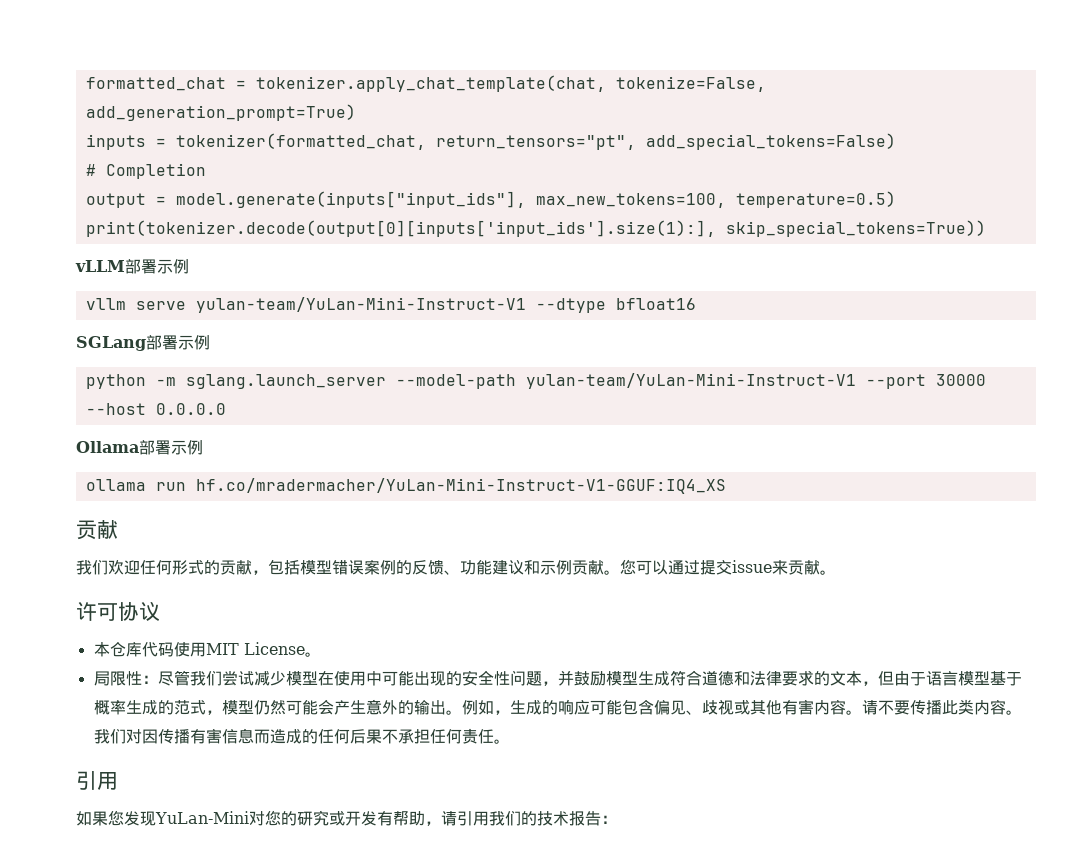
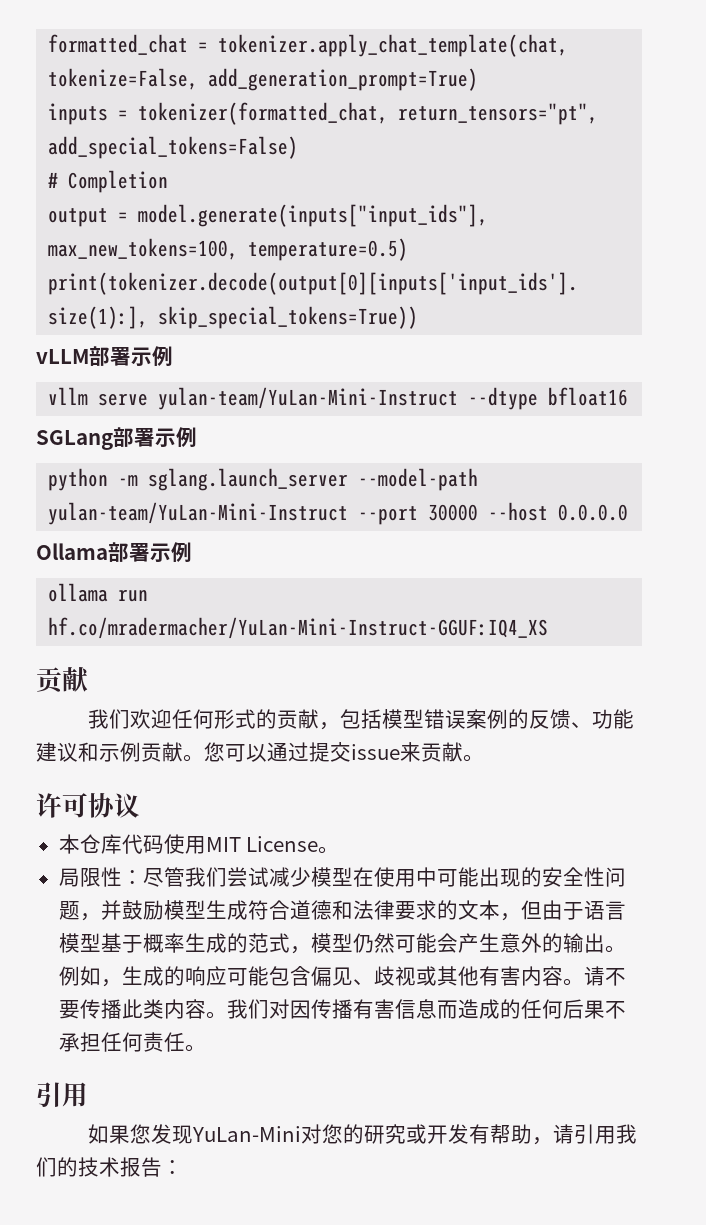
[195,297,526,313] yulan-team/YuLan-Mini-Instruct-V1 -> [158,387,459,410] yulan-team/YuLan-Mini-Instruct
[525,373,856,389] yulan-team/YuLan-Mini-Instruct-V1 -> [48,502,349,525] yulan-team/YuLan-Mini-Instruct
[195,478,726,494] hf.co/mradermacher/YuLan-Mini-Instruct-V1-GGUF:IQ4_XS -> [48,617,549,639] hf.co/mradermacher/YuLan-Mini-Instruct-GGUF:IQ4_XS

